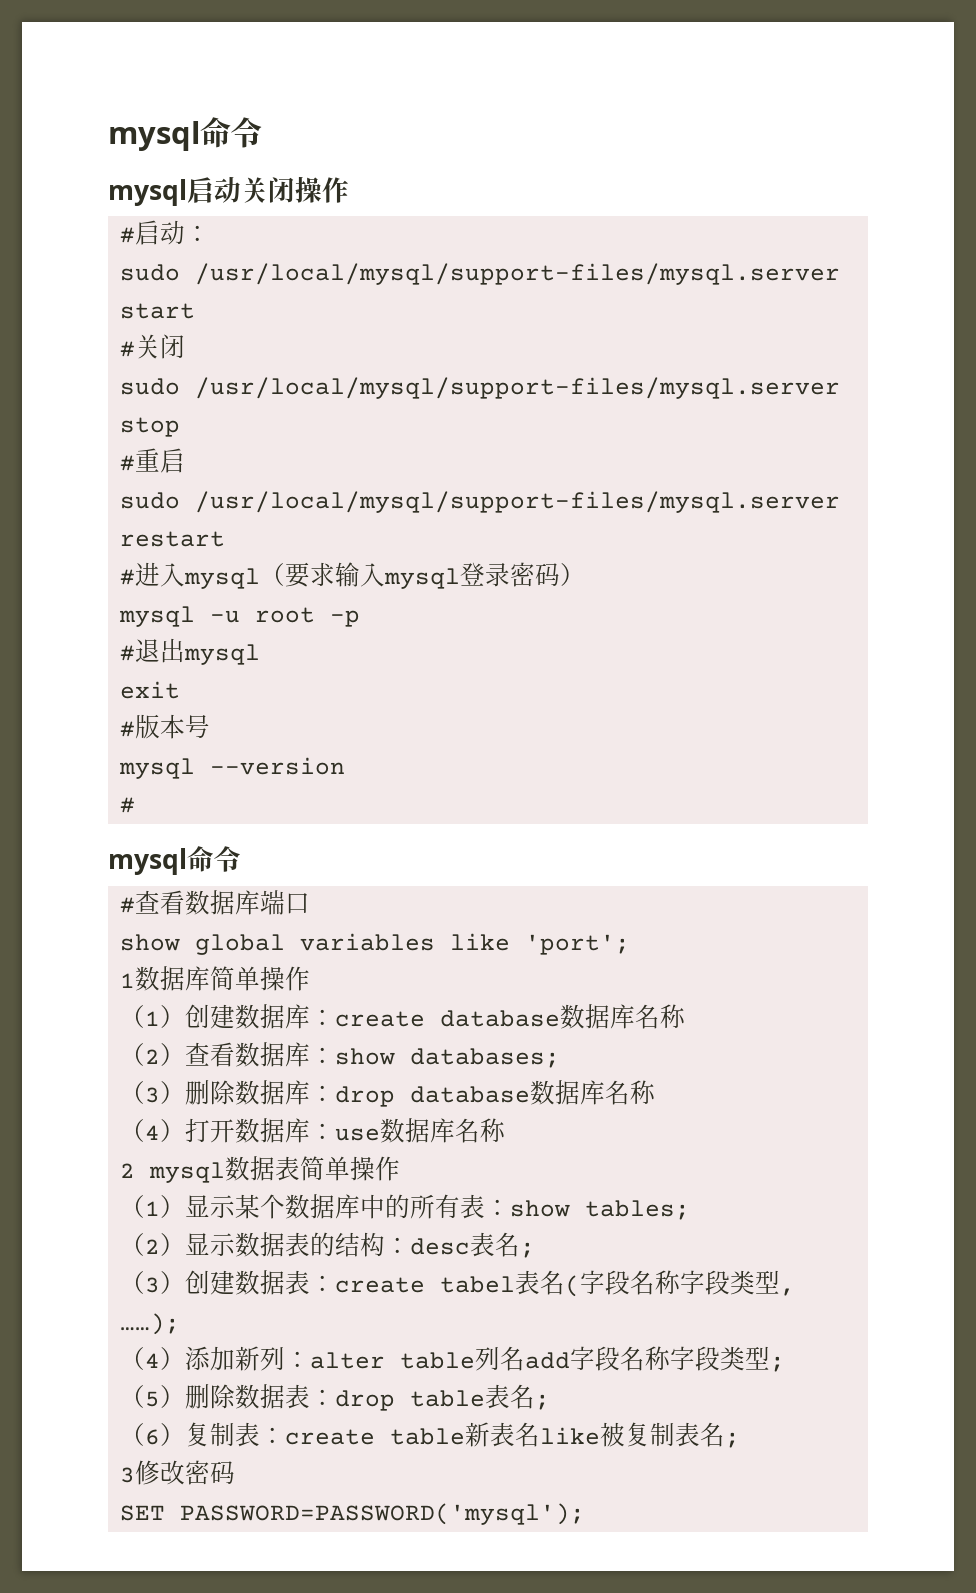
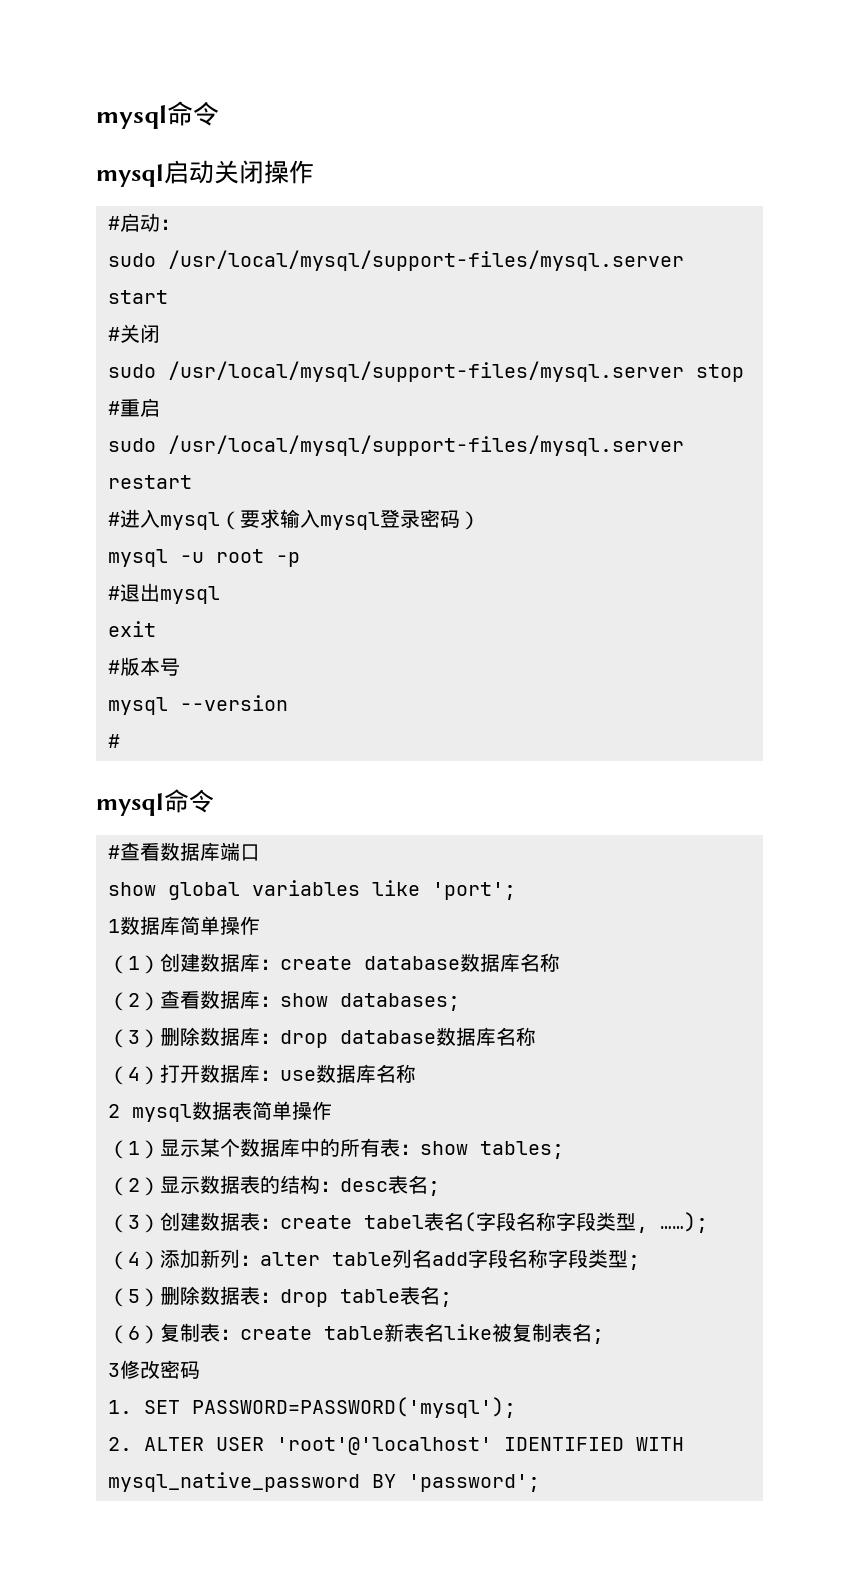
(235, 1472) none -> [108,1400,132,1414] 1.
(585, 1514) none -> [108,1437,684,1455] [108,1472,540,1492] // 2. ALTER USER 'root'@'localhost' IDENTIFIED WITH mysql_native_password BY 'password';

